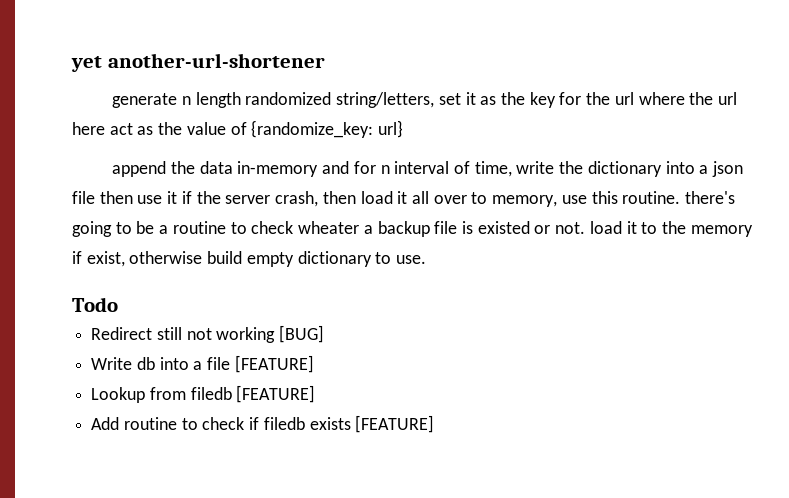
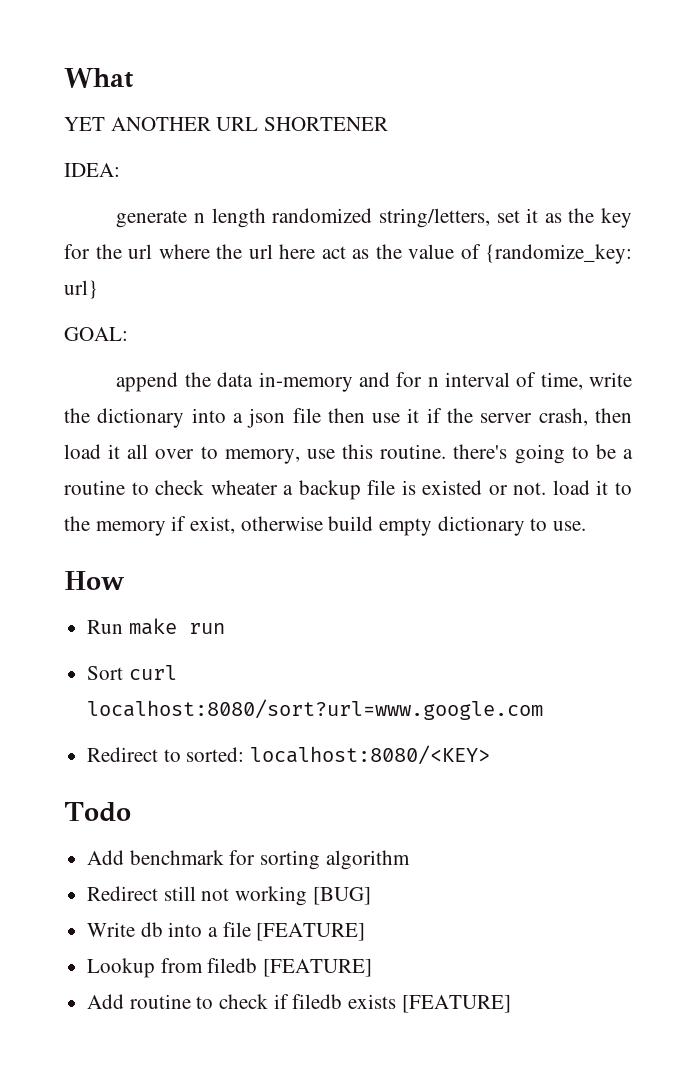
[71,53,325,72] yet another-url-shortener -> [64,68,133,88] [64,117,389,131] [64,163,120,177] What // YET ANOTHER URL SHORTENER // IDEA:
(404, 129) none -> [64,327,128,341] // GOAL:
[72,297,118,312] Todo -> [64,571,125,590] [87,618,225,635] [87,665,177,680] [87,699,544,720] [87,745,491,765] [64,802,131,822] [87,850,410,870] How // Run make run // Sort curl localhost:8080/sort?url=www.google.com // Redirect to sorted: localhost:8080/<KEY> // Todo // Add benchmark for sorting algorithm

